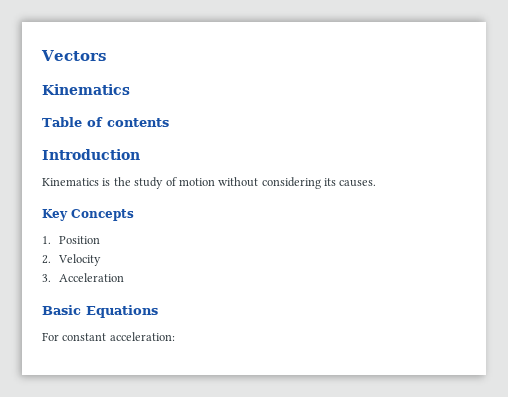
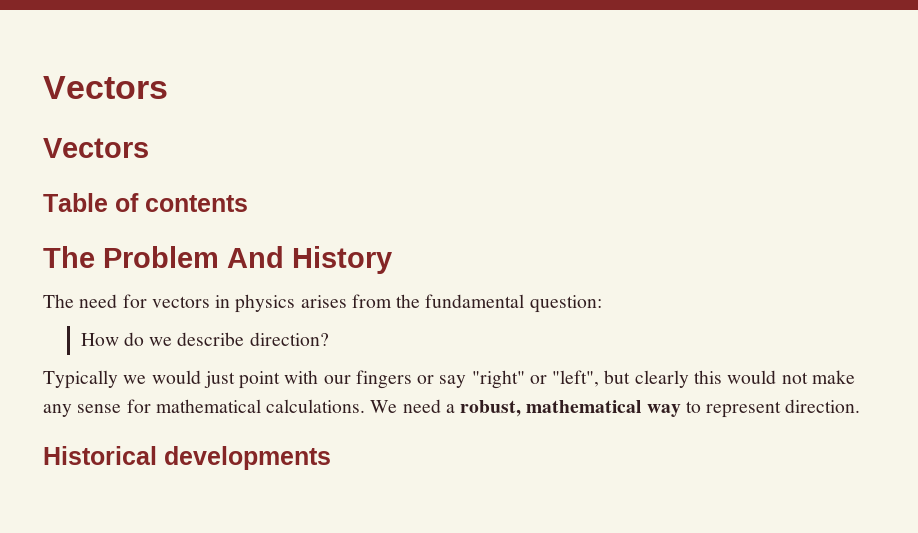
[41,50,106,61] [42,84,130,95] Vectors // Kinematics -> [43,76,168,99] [43,138,149,158] Vectors // Vectors
[42,149,140,160] [42,177,377,189] [42,209,134,221] [42,236,101,244] [42,254,102,266] [42,273,125,282] [42,305,158,318] [42,332,175,341] Introduction // Kinematics is the study of motion without considering its causes. // Key Concepts // 1. Position // 2. Velocity // 3. Acceleration // Basic Equations // For constant acceleration: -> [43,246,392,274] [43,294,602,313] [80,332,329,346] [43,370,855,389] [43,399,861,418] [43,446,331,470] The Problem And History // The need for vectors in physics arises from the fundamental question: // How do we describe direction? // Typically we would just point with our fingers or say "right" or "left", but clearly this would not make any sense for mathematical calculations. We need a robust, mathematical way to represent direction. // Historical developments

